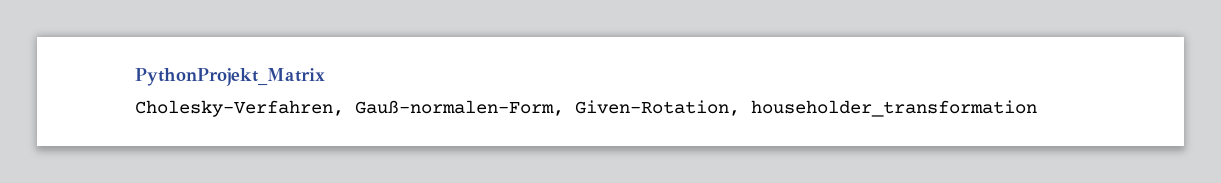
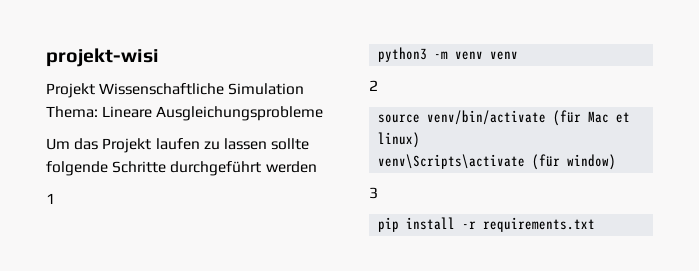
[135,68,325,86] [135,100,1037,117] PythonProjekt_Matrix // Cholesky-Verfahren, Gauß-normalen-Form, Given-Rotation, householder_transformation -> [46,48,159,67] [46,83,305,98] [46,106,324,121] [46,138,310,153] [46,161,317,176] [46,193,55,204] [378,47,519,62] [369,80,378,91] [378,110,631,126] [378,132,421,148] [378,154,617,170] [369,187,378,199] [378,217,596,232] projekt-wisi // Projekt Wissenschaftliche Simulation Thema: Lineare Ausgleichungsprobleme // Um das Projekt laufen zu lassen sollte folgende Schritte durchgeführt werden // 1 // python3 -m venv venv // 2 // source venv/bin/activate (für Mac et linux) // venv\Scripts\activate (für window) // 3 // pip install -r requirements.txt

